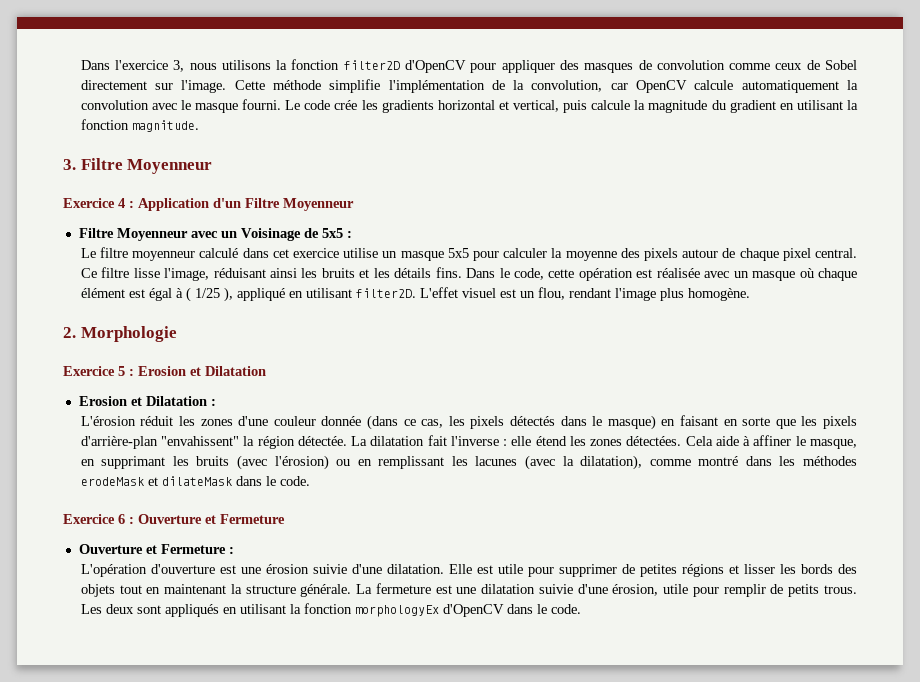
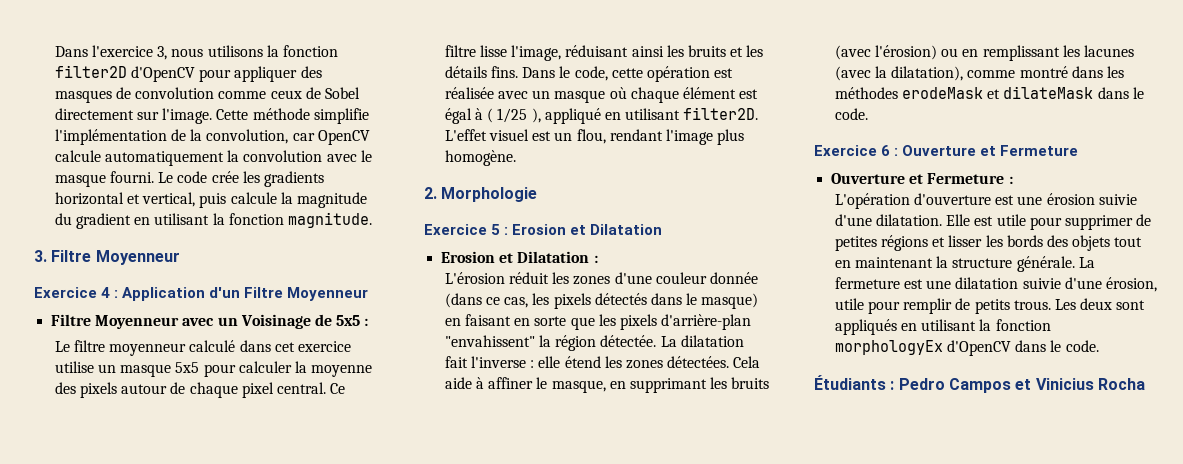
(581, 609) none -> [814,375,1145,393] // Étudiants : Pedro Campos et Vinicius Rocha

